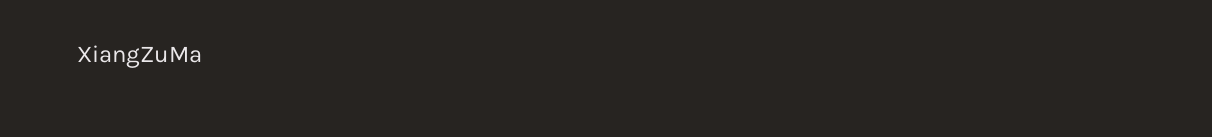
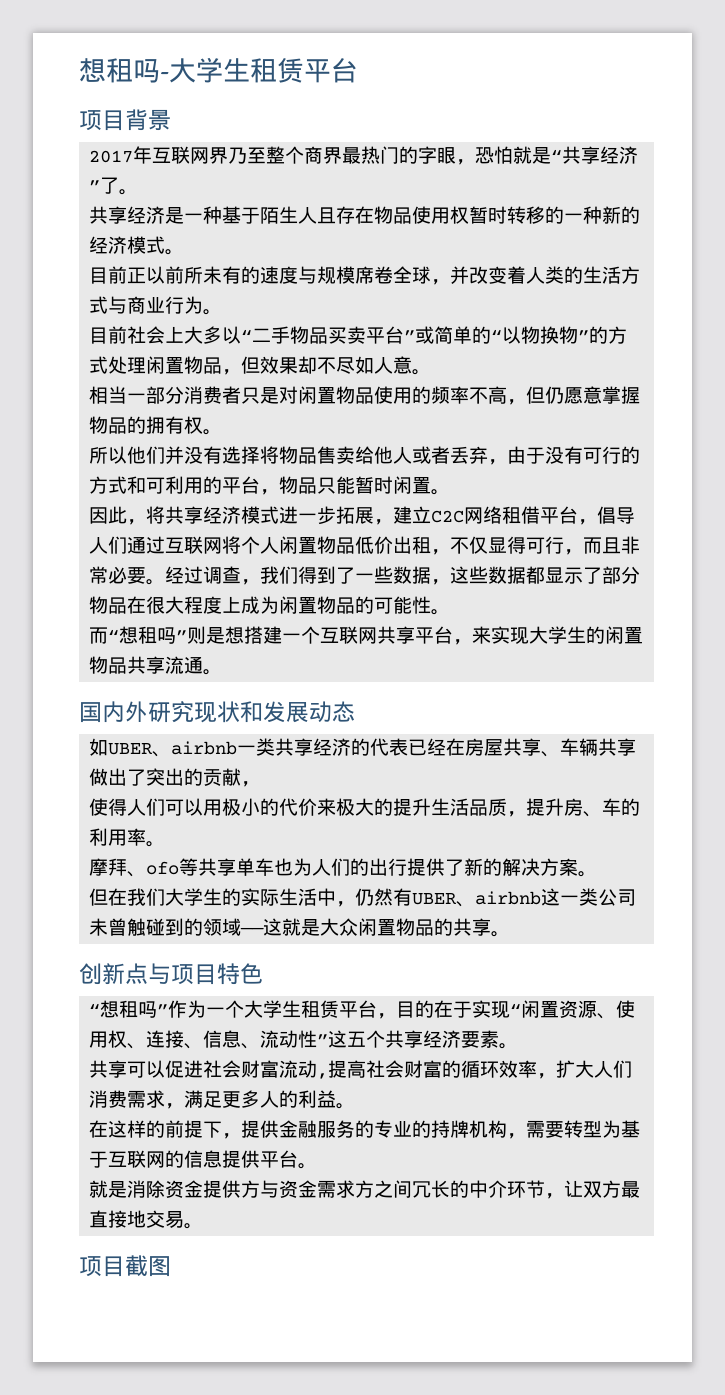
[77,45,202,68] XiangZuMa -> [79,57,358,83] [79,109,171,131] [89,146,639,165] [89,177,139,195] [89,206,641,224] [89,236,185,255] [89,266,641,285] [89,296,223,315] [89,326,628,344] [89,356,432,375] [89,386,641,405] [89,416,223,435] [89,446,641,465] [89,476,451,495] [89,506,636,525] [89,536,641,555] [89,566,641,585] [89,596,451,615] [89,626,644,645] [89,656,223,675] [79,701,355,723] [89,738,637,757] [89,768,261,787] [89,798,641,817] [89,828,166,847] [89,858,598,877] [89,888,637,907] [89,918,511,937] [79,963,263,985] [89,1000,636,1019] [89,1030,519,1049] [89,1060,633,1079] [89,1090,356,1109] [89,1120,641,1139] [89,1150,318,1169] [89,1180,641,1199] [89,1210,204,1229] [79,1255,171,1277] 想租吗-大学生租赁平台 // 项目背景 // 2017年互联网界乃至整个商界最热门的字眼，恐怕就是“共享经济”了。 // 共享经济是一种基于陌生人且存在物品使用权暂时转移的一种新的经济模式。 // 目前正以前所未有的速度与规模席卷全球，并改变着人类的生活方式与商业行为。 // 目前社会上大多以“二手物品买卖平台”或简单的“以物换物”的方式处理闲置物品，但效果却不尽如人意。 // 相当一部分消费者只是对闲置物品使用的频率不高，但仍愿意掌握物品的拥有权。 // 所以他们并没有选择将物品售卖给他人或者丢弃，由于没有可行的方式和可利用的平台，物品只能暂时闲置。 // 因此，将共享经济模式进一步拓展，建立C2C网络租借平台，倡导人们通过互联网将个人闲置物品低价出租，不仅显得可行，而且非常必要。经过调查，我们得到了一些数据，这些数据都显示了部分物品在很大程度上成为闲置物品的可能性。 // 而“想租吗”则是想搭建一个互联网共享平台，来实现大学生的闲置物品共享流通。 // 国内外研究现状和发展动态 // 如UBER、airbnb一类共享经济的代表已经在房屋共享、车辆共享做出了突出的贡献， // 使得人们可以用极小的代价来极大的提升生活品质，提升房、车的利用率。 // 摩拜、ofo等共享单车也为人们的出行提供了新的解决方案。 // 但在我们大学生的实际生活中，仍然有UBER、airbnb这一类公司未曾触碰到的领域——这就是大众闲置物品的共享。 // 创新点与项目特色 // “想租吗”作为一个大学生租赁平台，目的在于实现“闲置资源、使用权、连接、信息、流动性”这五个共享经济要素。 // 共享可以促进社会财富流动,提高社会财富的循环效率，扩大人们消费需求，满足更多人的利益。 // 在这样的前提下，提供金融服务的专业的持牌机构，需要转型为基于互联网的信息提供平台。 // 就是消除资金提供方与资金需求方之间冗长的中介环节，让双方最直接地交易。 // 项目截图

